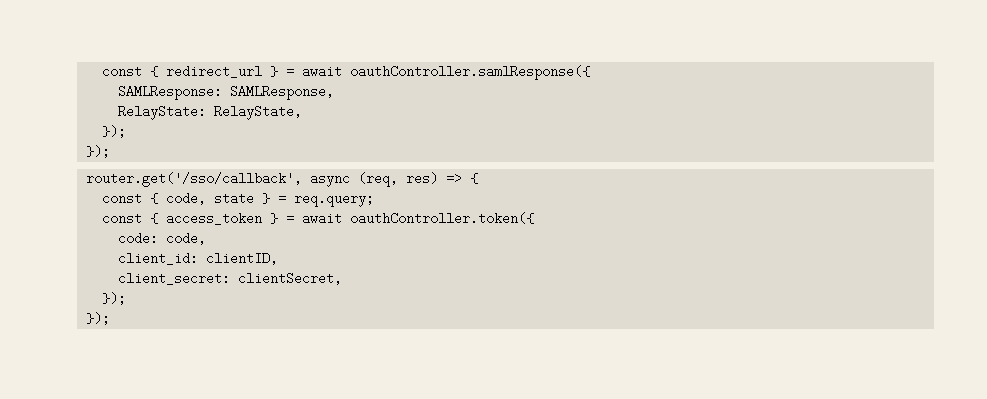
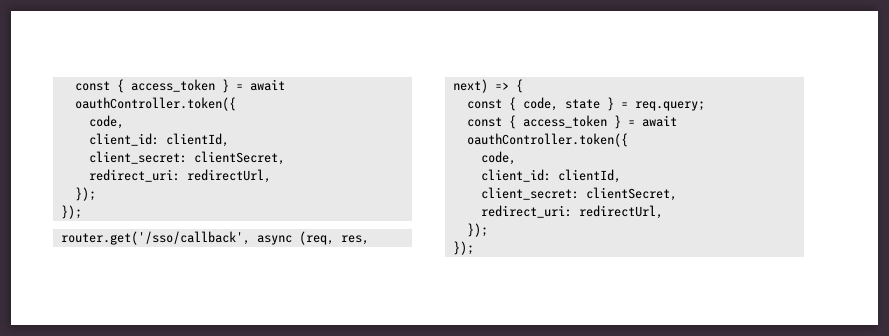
[101,65,590,80] [117,85,334,100] [117,105,302,120] const { redirect_url } = await oauthController.samlResponse({ // SAMLResponse: SAMLResponse, // RelayState: RelayState, -> [75,79,286,93] [75,97,237,111] [89,115,125,129] [89,133,230,147] [89,151,286,165] [89,169,272,183] const { access_token } = await oauthController.token({ // code, // client_id: clientId, // client_secret: clientSecret, // redirect_uri: redirectUrl,
[405,172,438,185] res) -> [341,235,370,245] [453,79,489,93] res, next)
[117,232,206,245] [117,252,278,265] [117,272,342,285] code: code, // client_id: clientID, // client_secret: clientSecret, -> [481,151,517,165] [481,169,622,183] [481,187,678,201] [481,205,664,219] code, // client_id: clientId, // client_secret: clientSecret, // redirect_uri: redirectUrl,

